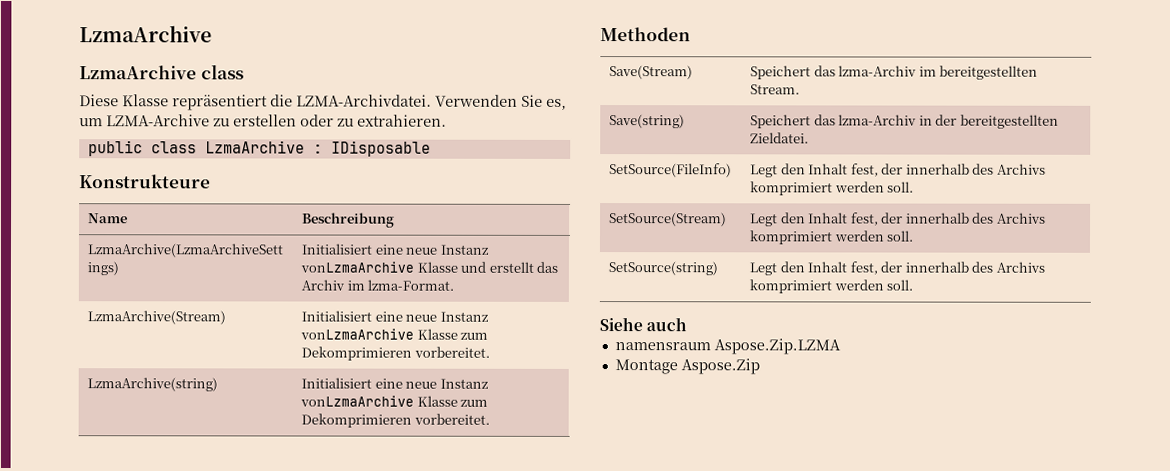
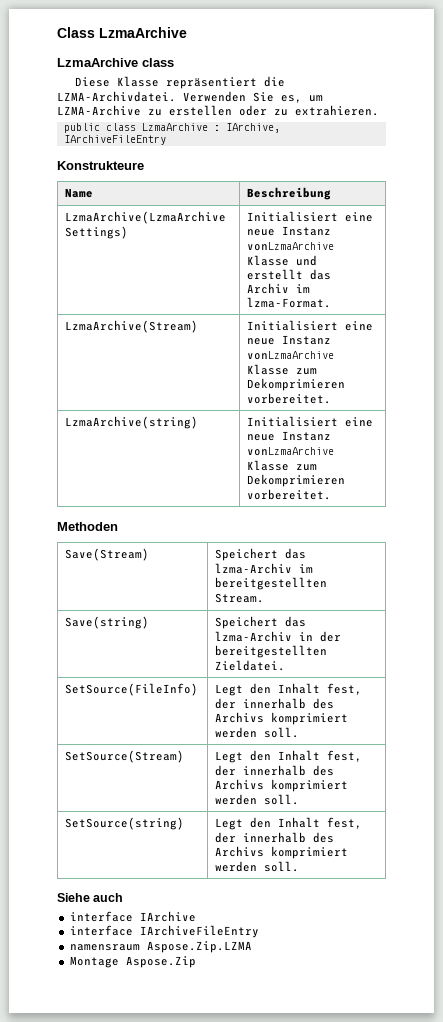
(79, 34) none -> [57,27,95,38] Class
[330,140,431,157] IDisposable -> [225,123,280,133] [63,135,166,145] IArchive, IArchiveFileEntry
(688, 324) none -> [69,911,196,922] [69,925,259,938] // interface IArchive // interface IArchiveFileEntry

